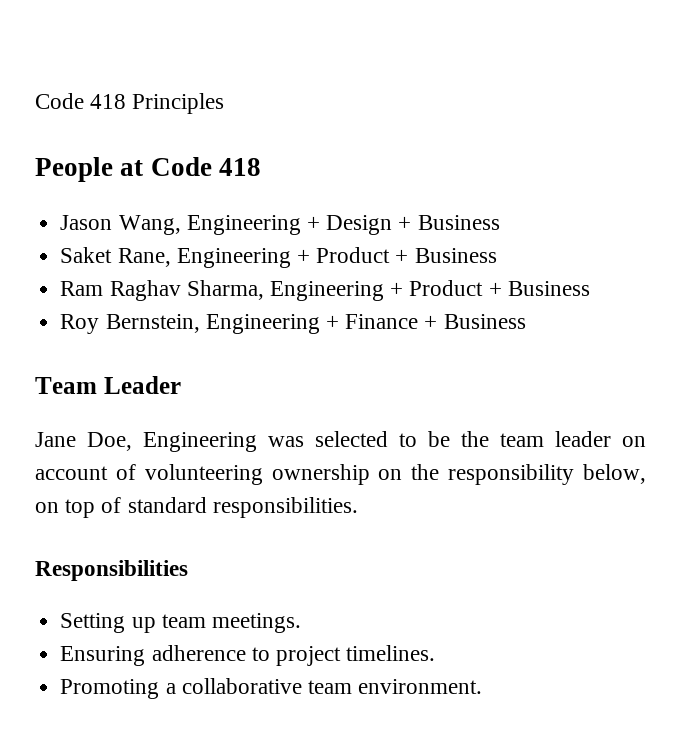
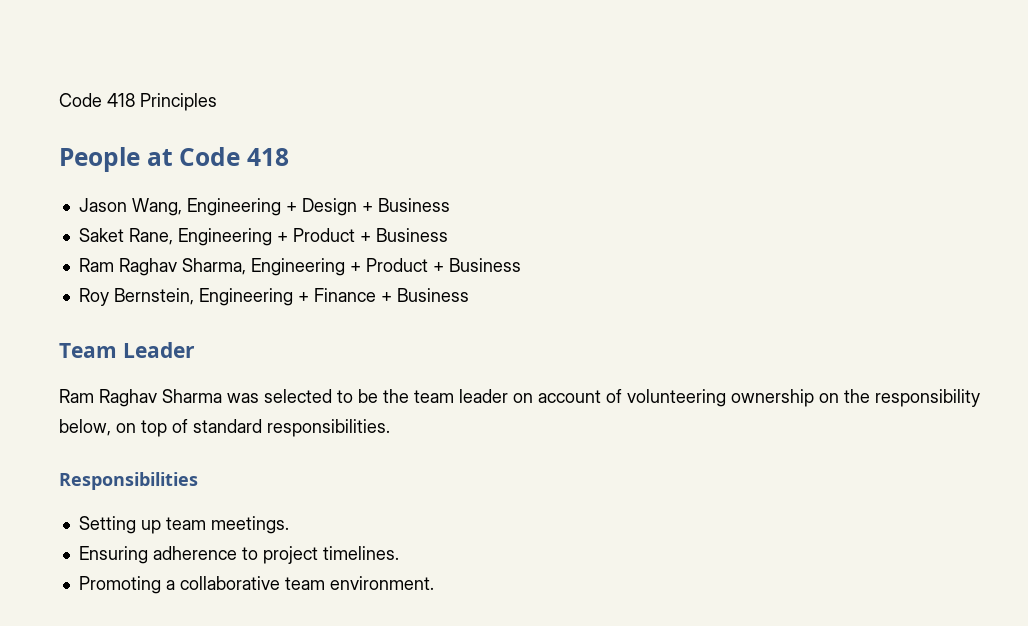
[35,432,257,452] Jane Doe, Engineering -> [59,389,222,407] Ram Raghav Sharma

